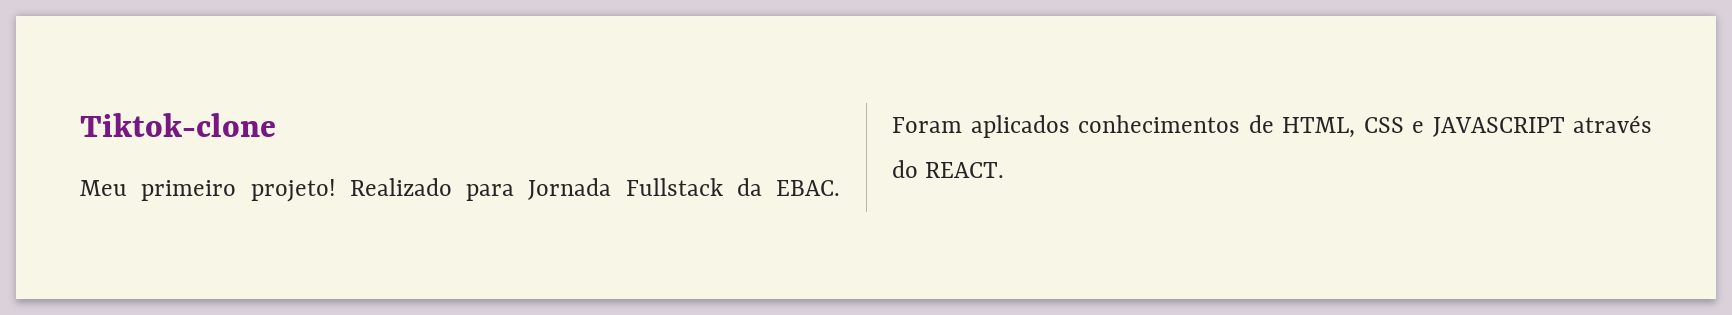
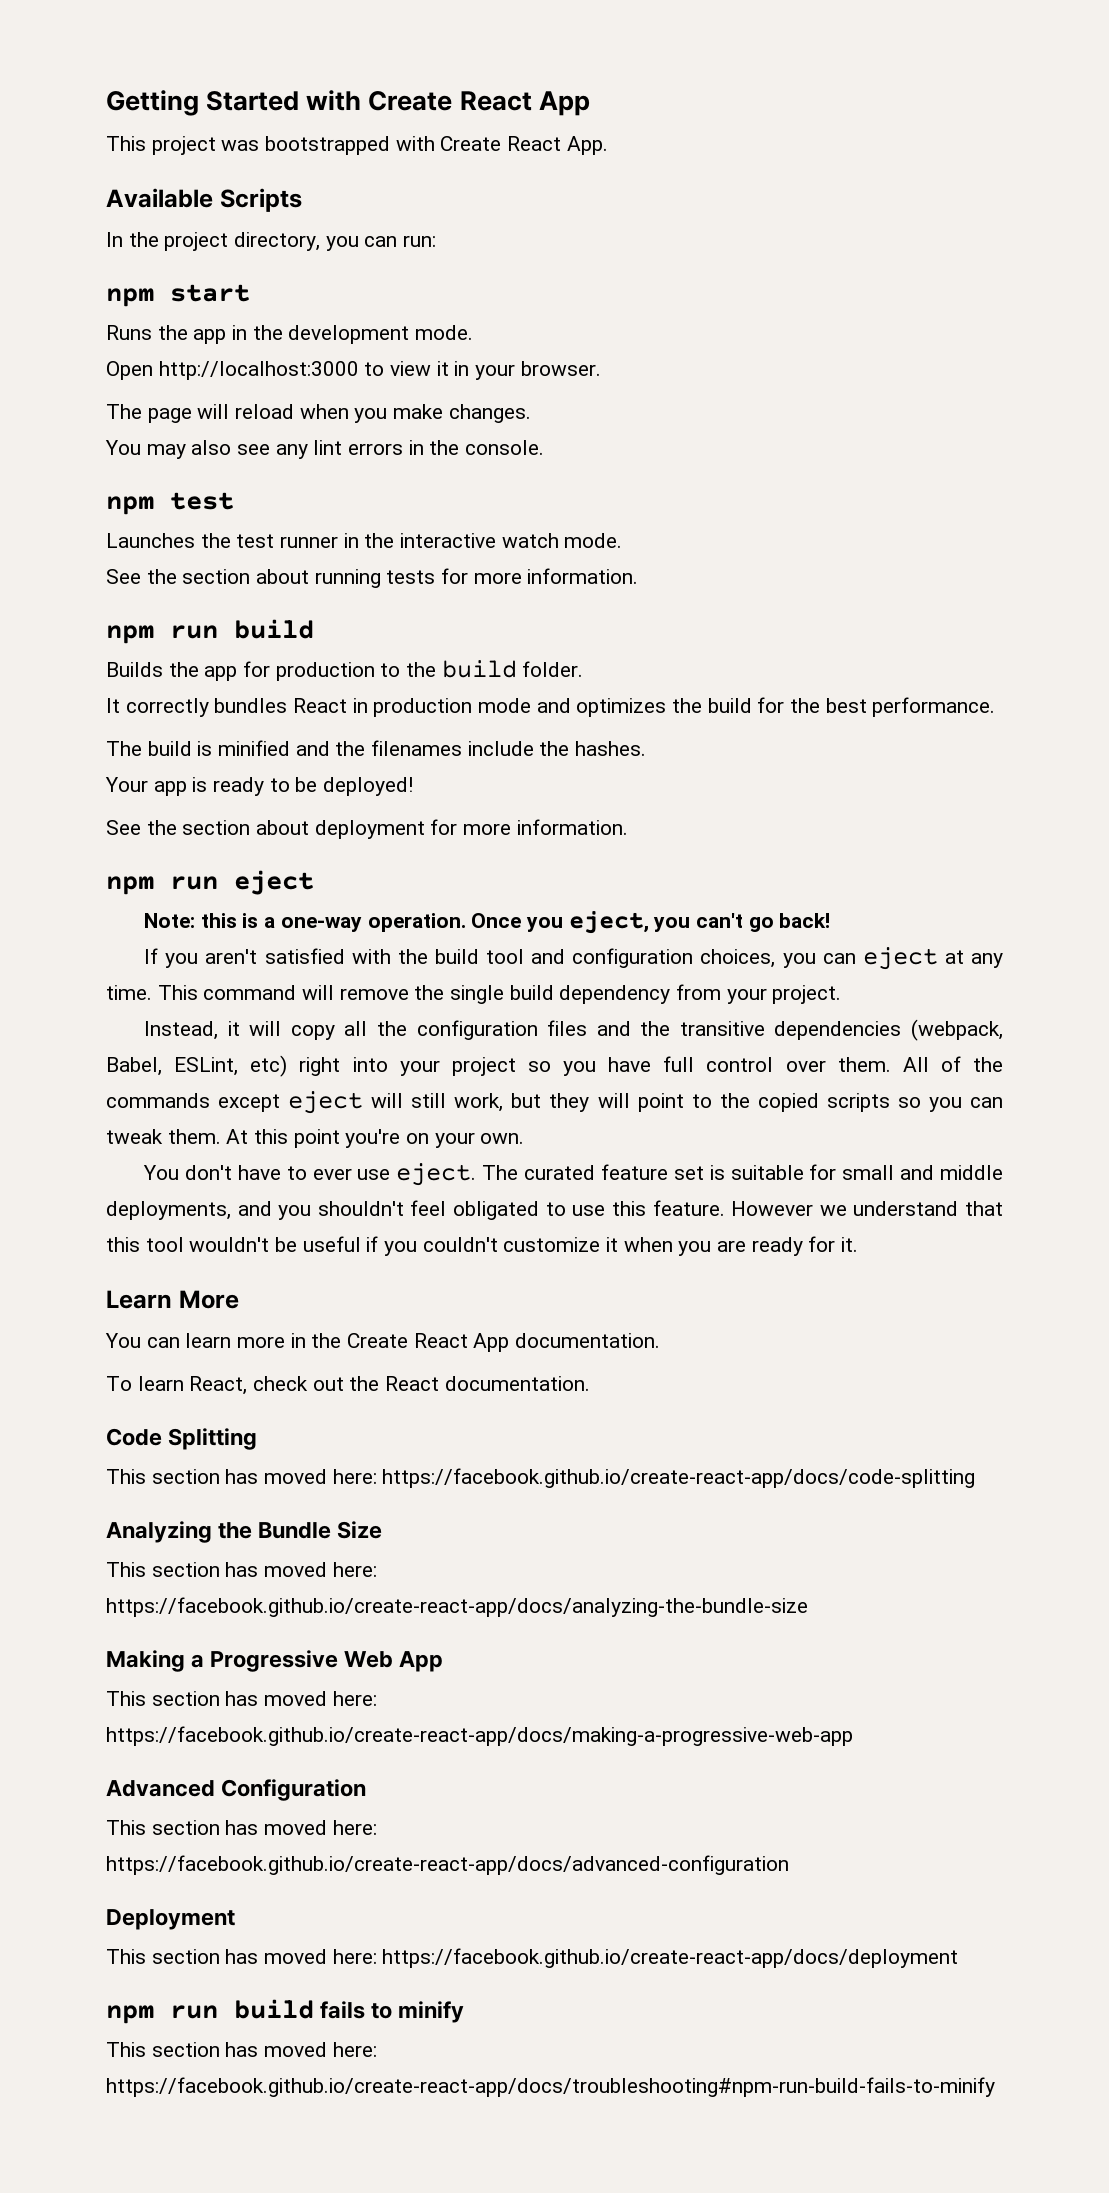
[80,113,276,137] [80,178,840,202] [892,115,1652,138] [892,160,1005,178] Tiktok-clone // Meu primeiro projeto! Realizado para Jornada Fullstack da EBAC. Foram aplicados conhecimentos de HTML, CSS e JAVASCRIPT através do REACT. -> [106,90,590,116] [106,136,608,155] [106,188,302,212] [106,232,437,251] [106,284,250,307] [106,325,474,344] [106,361,601,380] [106,404,531,423] [105,440,545,459] [106,492,234,515] [106,533,623,548] [106,568,639,588] [106,619,314,644] [106,660,584,681] [106,697,996,717] [106,740,647,756] [105,777,414,796] [106,819,628,839] [106,870,314,895] [144,911,831,934] [144,947,1003,970] [106,984,842,1004] [144,1019,1004,1041] [106,1055,1003,1077] [106,1091,1003,1114] [106,1129,525,1148] [143,1163,1003,1186] [106,1200,1003,1220] [106,1236,859,1256] [106,1290,239,1309] [105,1333,661,1352] [106,1376,590,1395] [106,1428,258,1450] [106,1468,976,1488] [106,1521,383,1543] [106,1562,377,1577] [106,1597,808,1617] [106,1650,444,1672] [106,1691,377,1706] [106,1726,853,1746] [106,1779,367,1801] [106,1820,377,1835] [106,1855,789,1875] [106,1909,235,1930] [106,1948,959,1968] [106,1999,465,2024] [106,2042,377,2057] [106,2077,995,2097] Getting Started with Create React App // This project was bootstrapped with Create React App. // Available Scripts // In the project directory, you can run: // npm start // Runs the app in the development mode. // Open http://localhost:3000 to view it in your browser. // The page will reload when you make changes. // You may also see any lint errors in the console. // npm test // Launches the test runner in the interactive watch mode. // See the section about running tests for more information. // npm run build // Builds the app for production to the build folder. // It correctly bundles React in production mode and optimizes the build for the best performance. // The build is minified and the filenames include the hashes. // Your app is ready to be deployed! // See the section about deployment for more information. // npm run eject // Note: this is a one-way operation. Once you eject, you can't go back! // If you aren't satisfied with the build tool and configuration choices, you can eject at any time. This command will remove the single build dependency from your project. // Instead, it will copy all the configuration files and the transitive dependencies (webpack, Babel, ESLint, etc) right into your project so you have full control over them. All of the commands except eject will still work, but they will point to the copied scripts so you can tweak them. At this point you're on your own. // You don't have to ever use eject. The curated feature set is suitable for small and middle deployments, and you shouldn't feel obligated to use this feature. However we understand that this tool wouldn't be useful if you couldn't customize it when you are ready for it. // Learn More // You can learn more in the Create React App documentation. // To learn React, check out the React documentation. // Code Splitting // This section has moved here: https://facebook.github.io/create-react-app/docs/code-splitting // Analyzing the Bundle Size // This section has moved here: https://facebook.github.io/create-react-app/docs/analyzing-the-bundle-size // Making a Progressive Web App // This section has moved here: https://facebook.github.io/create-react-app/docs/making-a-progressive-web-app // Advanced Configuration // This section has moved here: https://facebook.github.io/create-react-app/docs/advanced-configuration // Deployment // This section has moved here: https://facebook.github.io/create-react-app/docs/deployment // npm run build fails to minify // This section has moved here: https://facebook.github.io/create-react-app/docs/troubleshooting#npm-run-build-fails-to-minify

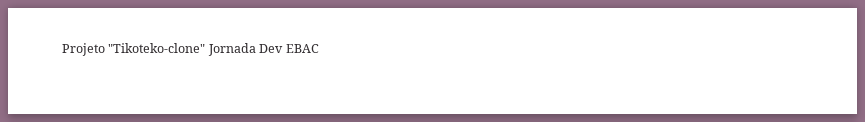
[106,90,590,116] [106,136,608,155] [106,188,302,212] [106,232,437,251] [106,284,250,307] [106,325,474,344] [106,361,601,380] [106,404,531,423] [105,440,545,459] [106,492,234,515] [106,533,623,548] [106,568,639,588] [106,619,314,644] [106,660,584,681] [106,697,996,717] [106,740,647,756] [105,777,414,796] [106,819,628,839] [106,870,314,895] [144,911,831,934] [144,947,1003,970] [106,984,842,1004] [144,1019,1004,1041] [106,1055,1003,1077] [106,1091,1003,1114] [106,1129,525,1148] [143,1163,1003,1186] [106,1200,1003,1220] [106,1236,859,1256] [106,1290,239,1309] [105,1333,661,1352] [106,1376,590,1395] [106,1428,258,1450] [106,1468,976,1488] [106,1521,383,1543] [106,1562,377,1577] [106,1597,808,1617] [106,1650,444,1672] [106,1691,377,1706] [106,1726,853,1746] [106,1779,367,1801] [106,1820,377,1835] [106,1855,789,1875] [106,1909,235,1930] [106,1948,959,1968] [106,1999,465,2024] [106,2042,377,2057] [106,2077,995,2097] Getting Started with Create React App // This project was bootstrapped with Create React App. // Available Scripts // In the project directory, you can run: // npm start // Runs the app in the development mode. // Open http://localhost:3000 to view it in your browser. // The page will reload when you make changes. // You may also see any lint errors in the console. // npm test // Launches the test runner in the interactive watch mode. // See the section about running tests for more information. // npm run build // Builds the app for production to the build folder. // It correctly bundles React in production mode and optimizes the build for the best performance. // The build is minified and the filenames include the hashes. // Your app is ready to be deployed! // See the section about deployment for more information. // npm run eject // Note: this is a one-way operation. Once you eject, you can't go back! // If you aren't satisfied with the build tool and configuration choices, you can eject at any time. This command will remove the single build dependency from your project. // Instead, it will copy all the configuration files and the transitive dependencies (webpack, Babel, ESLint, etc) right into your project so you have full control over them. All of the commands except eject will still work, but they will point to the copied scripts so you can tweak them. At this point you're on your own. // You don't have to ever use eject. The curated feature set is suitable for small and middle deployments, and you shouldn't feel obligated to use this feature. However we understand that this tool wouldn't be useful if you couldn't customize it when you are ready for it. // Learn More // You can learn more in the Create React App documentation. // To learn React, check out the React documentation. // Code Splitting // This section has moved here: https://facebook.github.io/create-react-app/docs/code-splitting // Analyzing the Bundle Size // This section has moved here: https://facebook.github.io/create-react-app/docs/analyzing-the-bundle-size // Making a Progressive Web App // This section has moved here: https://facebook.github.io/create-react-app/docs/making-a-progressive-web-app // Advanced Configuration // This section has moved here: https://facebook.github.io/create-react-app/docs/advanced-configuration // Deployment // This section has moved here: https://facebook.github.io/create-react-app/docs/deployment // npm run build fails to minify // This section has moved here: https://facebook.github.io/create-react-app/docs/troubleshooting#npm-run-build-fails-to-minify -> [62,43,319,56] Projeto "Tikoteko-clone" Jornada Dev EBAC

